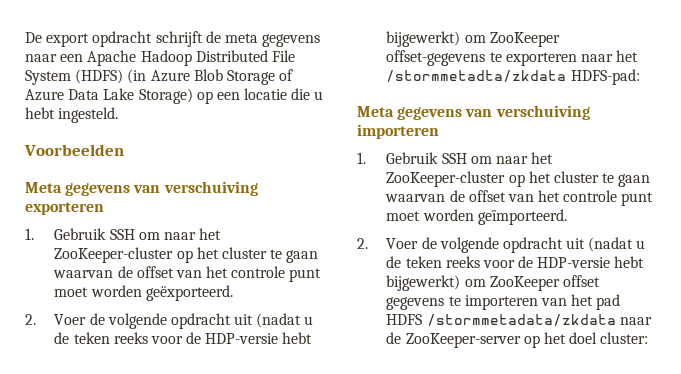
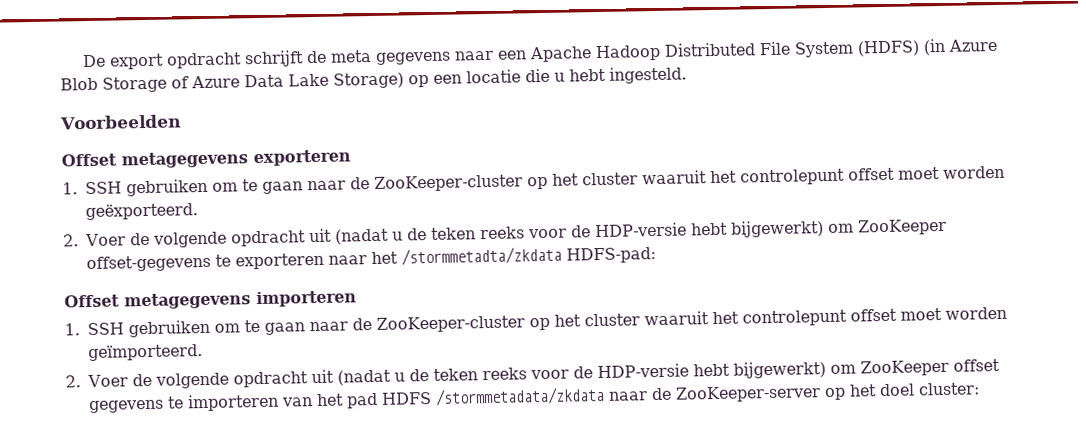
[25,181,258,196] [25,202,104,215] [25,228,222,240] [54,247,319,263] [53,266,322,282] Meta gegevens van verschuiving exporteren // 1. Gebruik SSH om naar het ZooKeeper-cluster op het cluster te gaan waarvan de offset van het controle punt -> [61,149,351,169] [62,167,895,197] Offset metagegevens exporteren // 1. SSH gebruiken om te gaan naar de ZooKeeper-cluster op het cluster waaruit het controlepunt offset
[357,105,590,120] [357,124,439,139] [357,152,554,164] [386,171,651,187] [385,190,654,206] Meta gegevens van verschuiving importeren // 1. Gebruik SSH om naar het ZooKeeper-cluster op het cluster te gaan waarvan de offset van het controle punt -> [64,290,357,310] [64,308,897,338] Offset metagegevens importeren // 1. SSH gebruiken om te gaan naar de ZooKeeper-cluster op het cluster waaruit het controlepunt offset

